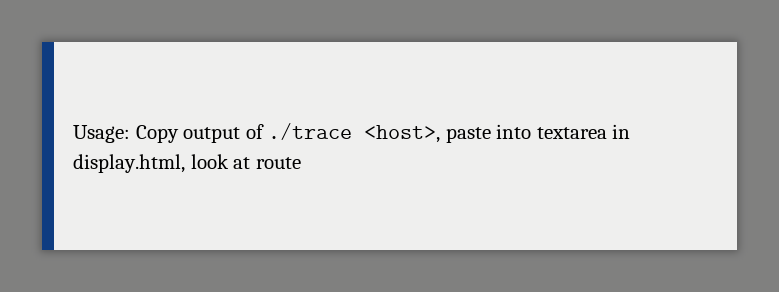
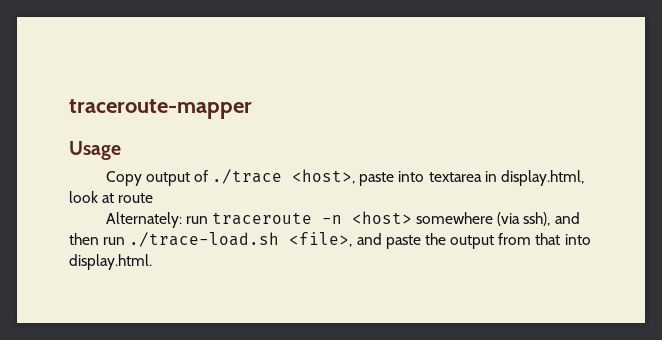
[73,125,130,143] Usage: -> [69,99,252,119] [69,141,121,160] traceroute-mapper // Usage //
(301, 163) none -> [105,211,580,228] [69,232,591,249] [69,254,152,270] // Alternately: run traceroute -n <host> somewhere (via ssh), and then run ./trace-load.sh <file>, and paste the output from that into display.html.

